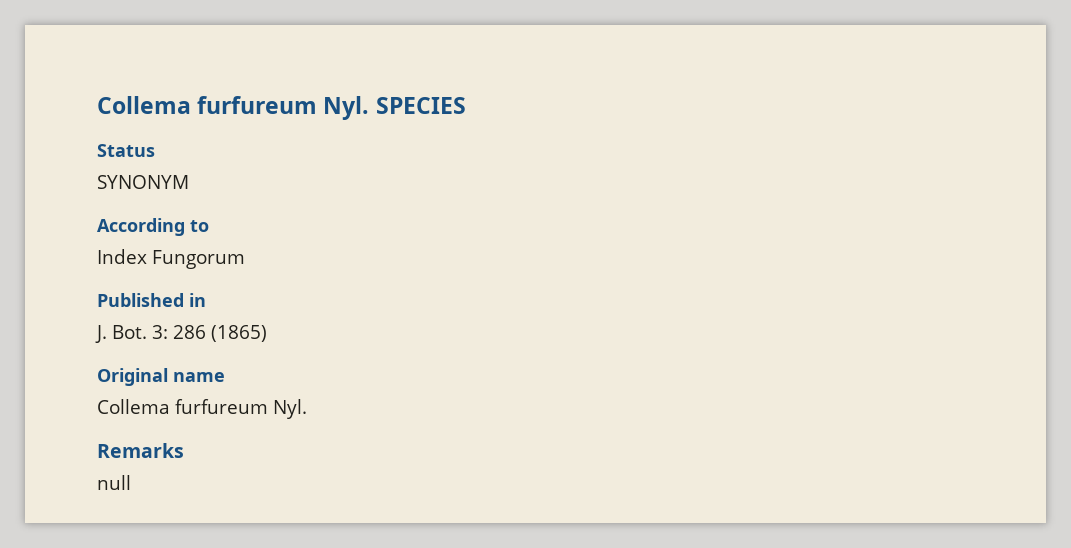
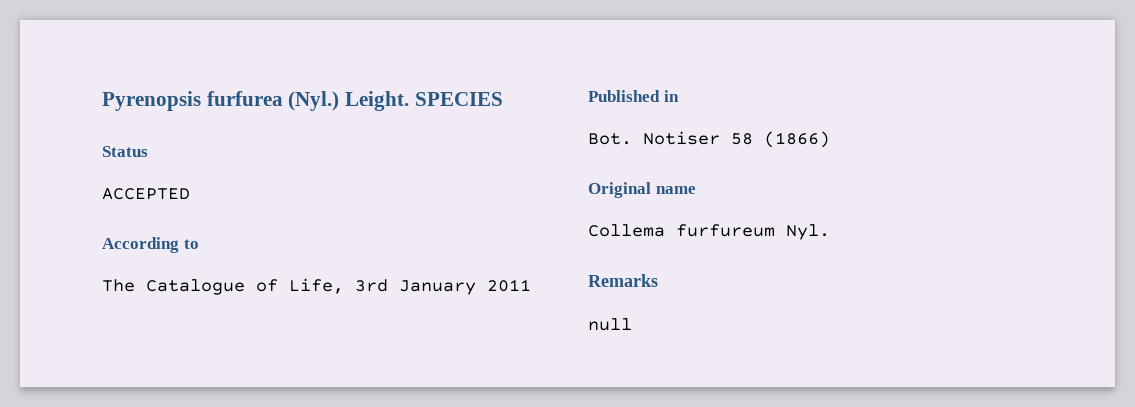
[97,96,370,120] Collema furfureum Nyl. -> [102,91,410,111] Pyrenopsis furfurea (Nyl.) Leight.
[97,175,189,189] SYNONYM -> [102,188,190,200] ACCEPTED
[97,249,245,269] [97,293,206,307] [95,325,267,343] Index Fungorum // Published in // J. Bot. 3: 286 (1865) -> [102,278,531,295] [588,90,679,102] [588,131,830,148] The Catalogue of Life, 3rd January 2011 // Published in // Bot. Notiser 58 (1866)

